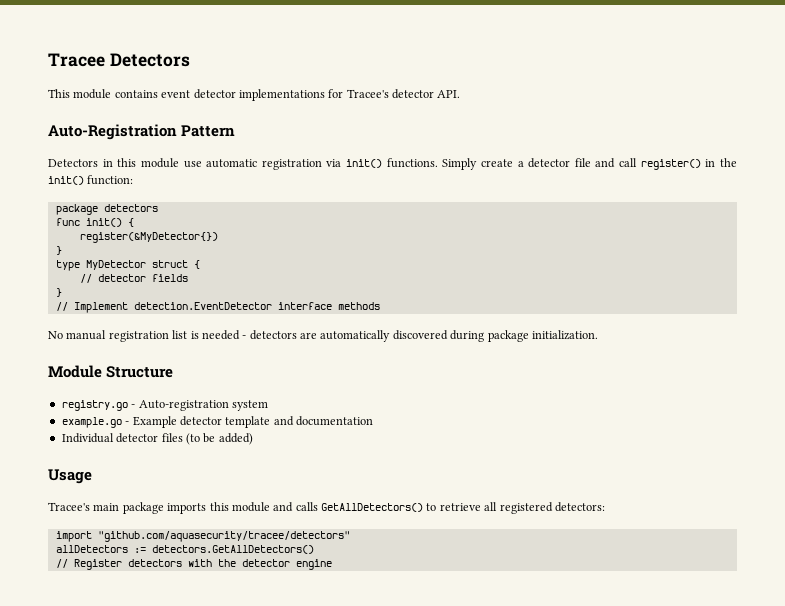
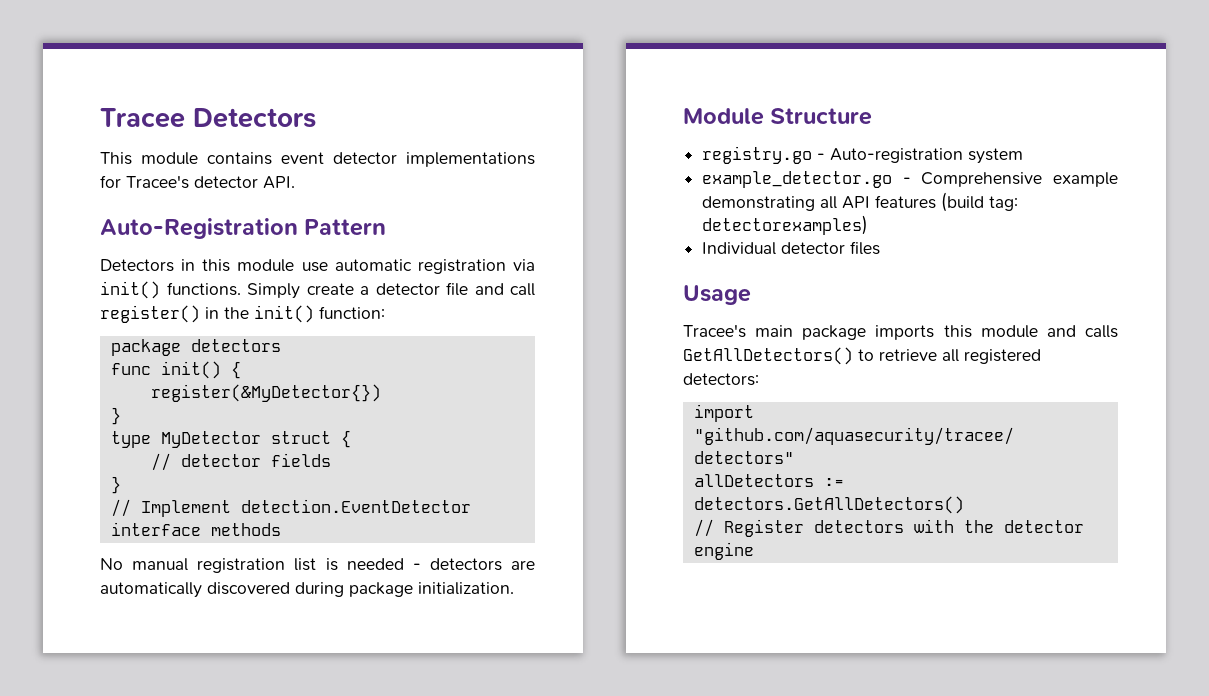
[61,416,373,428] example.go - Example detector template and documentation -> [702,171,1118,188] [702,192,1019,212] [702,215,869,235] example_detector.go - Comprehensive example demonstrating all API features (build tag: detectorexamples)
[185,433,253,445] (to be added) -> (881, 248) none

